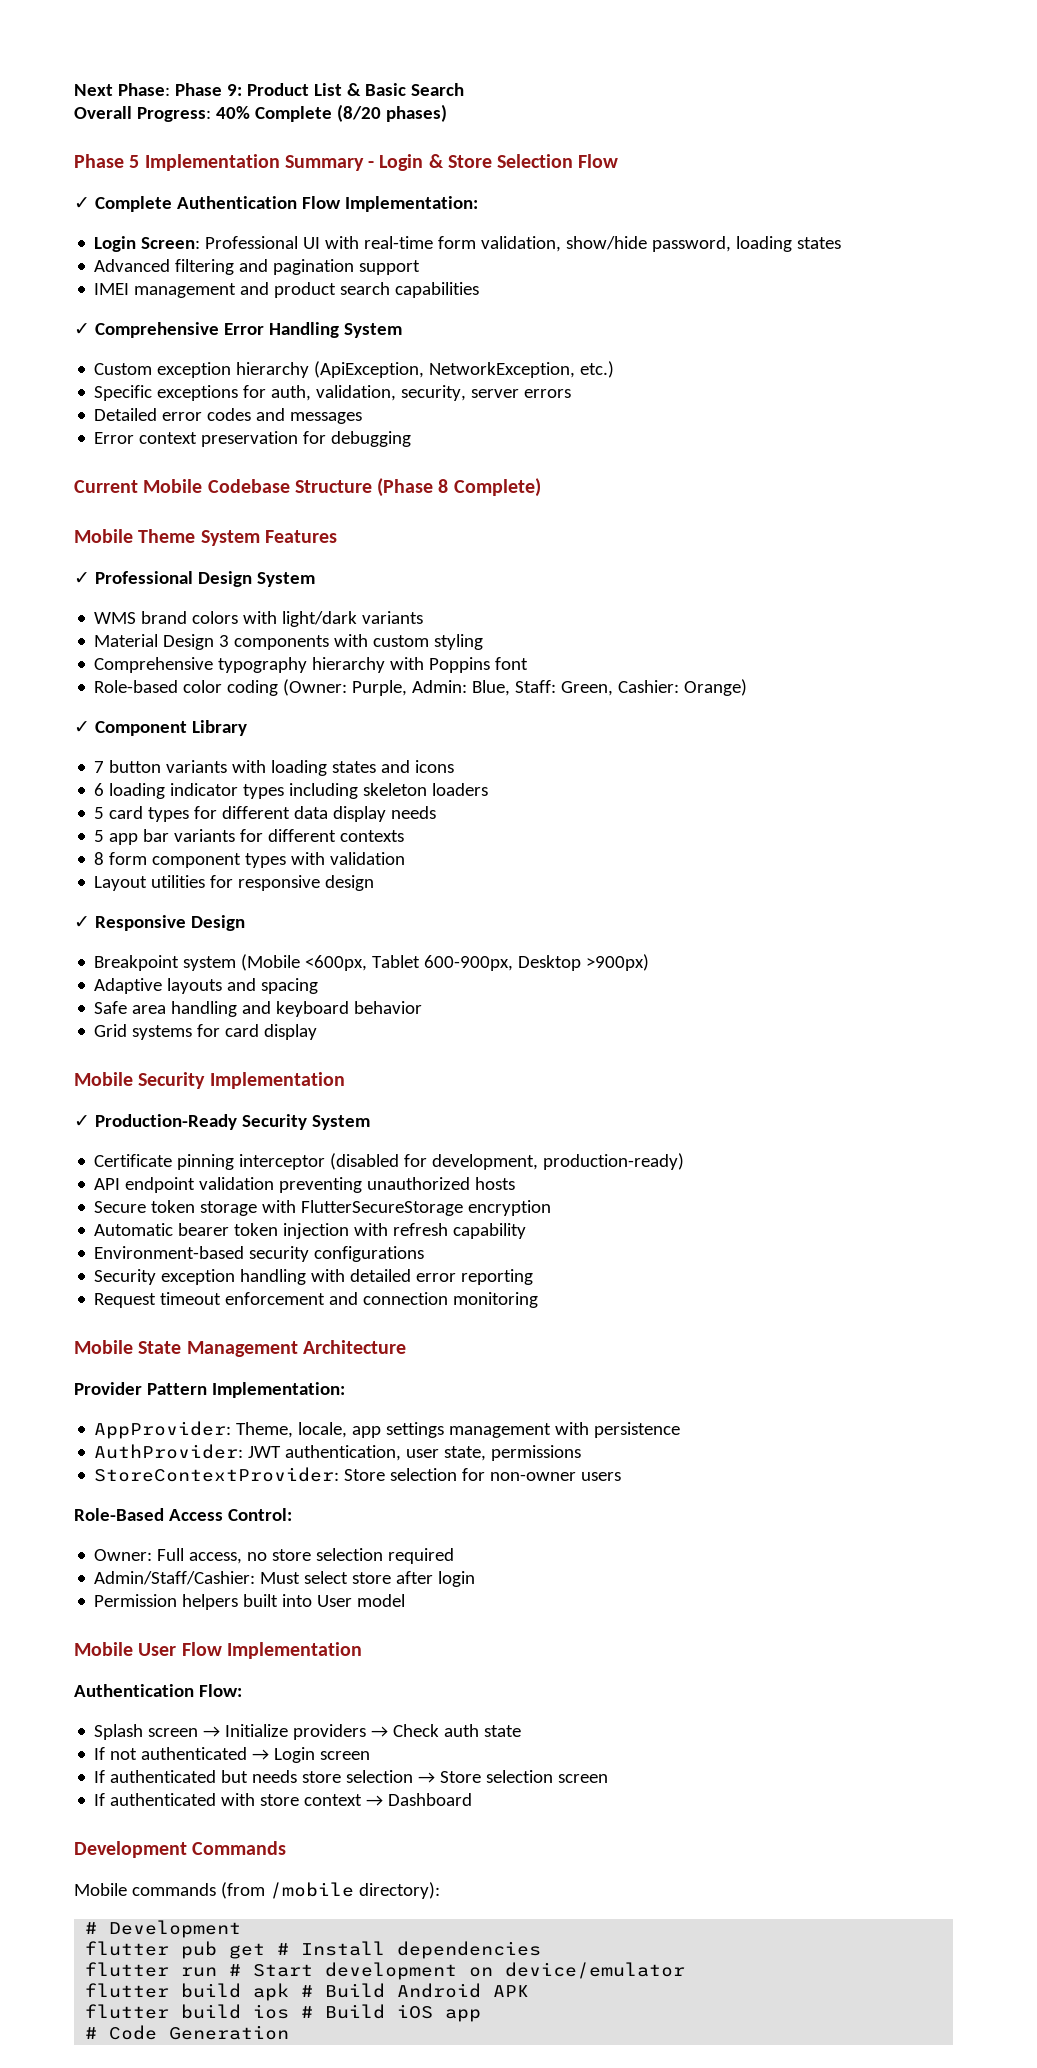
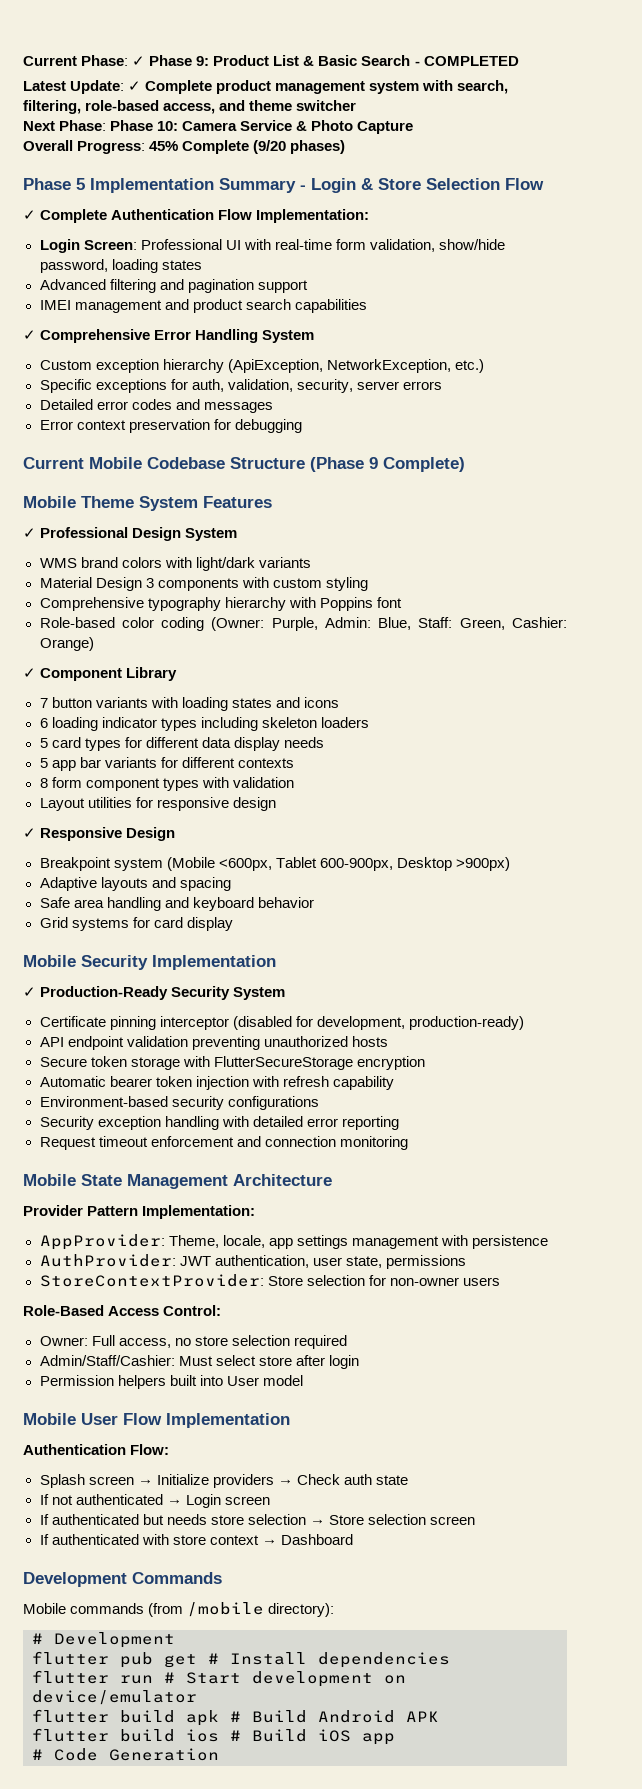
[74,83,170,96] Next Phase: -> [23,55,146,66] Current Phase: ✓
(464, 89) none -> [414,56,519,66] [23,80,509,94] [23,100,357,114] [23,120,414,134] - COMPLETED // Latest Update: ✓ Complete product management system with search, filtering, role-based access, and theme switcher // Next Phase: Phase 10: Camera Service & Photo Capture
[215,104,381,122] 40% Complete (8/20 -> [149,140,287,154] 45% Complete (9/20
[438,479,449,493] 8 -> [369,457,378,469] 9

